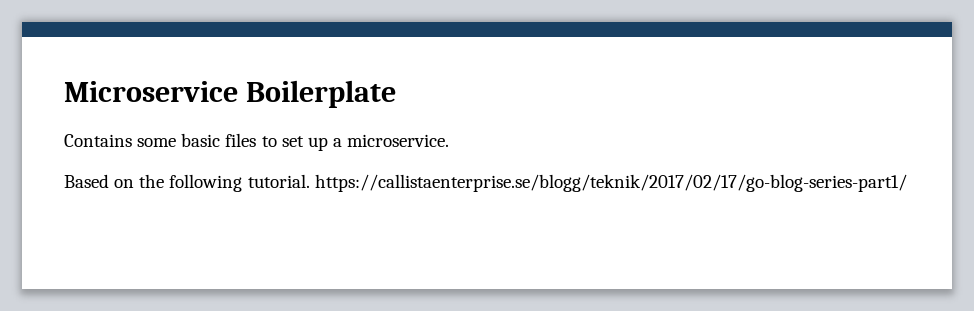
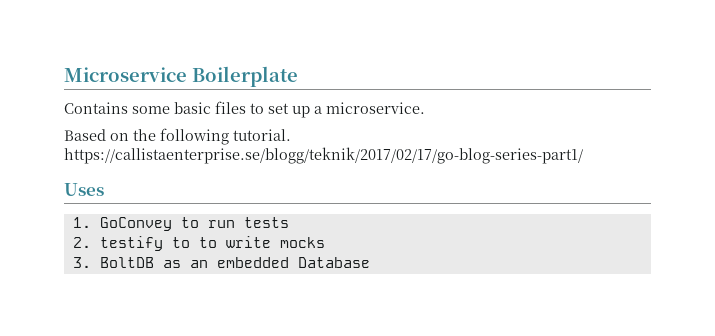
(907, 183) none -> [64,183,104,196] [72,217,289,231] [72,236,325,251] [72,257,370,268] // Uses // 1. GoConvey to run tests // 2. testify to to write mocks // 3. BoltDB as an embedded Database

